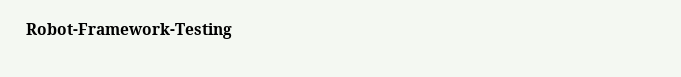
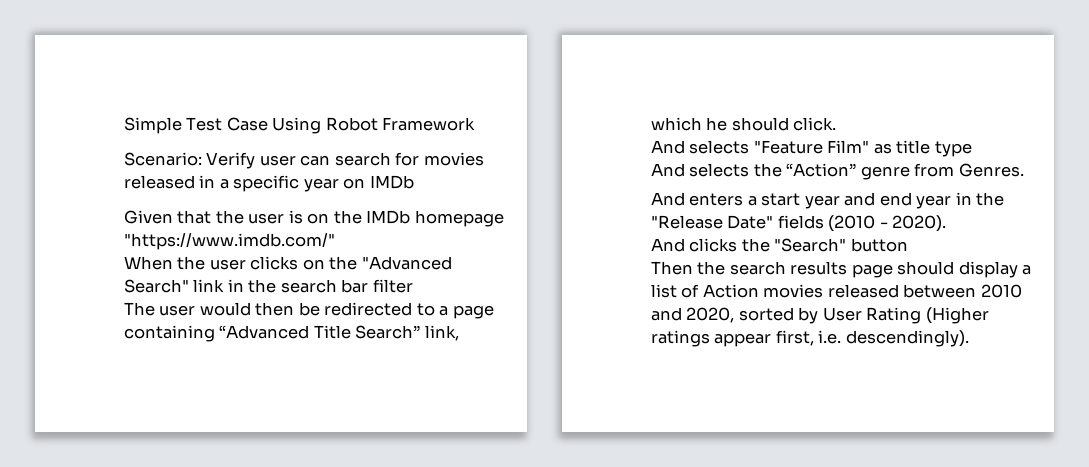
[26,23,232,39] Robot-Framework-Testing -> [124,117,476,134] [124,152,484,169] [124,175,414,192] [124,210,504,227] [124,233,335,250] [124,256,452,270] [124,279,413,293] [124,302,494,319] [124,325,459,342] [651,117,837,131] [651,140,972,157] [651,163,1024,180] [651,192,1005,209] [651,215,947,232] [651,238,908,252] [651,261,1032,278] [651,284,1022,298] [651,307,989,324] [651,330,969,347] Simple Test Case Using Robot Framework // Scenario: Verify user can search for movies released in a specific year on IMDb // Given that the user is on the IMDb homepage "https://www.imdb.com/" // When the user clicks on the "Advanced Search" link in the search bar filter // The user would then be redirected to a page containing “Advanced Title Search” link, which he should click. // And selects "Feature Film" as title type // And selects the “Action” genre from Genres. // And enters a start year and end year in the "Release Date" fields (2010 - 2020). // And clicks the "Search" button // Then the search results page should display a list of Action movies released between 2010 and 2020, sorted by User Rating (Higher ratings appear first, i.e. descendingly).

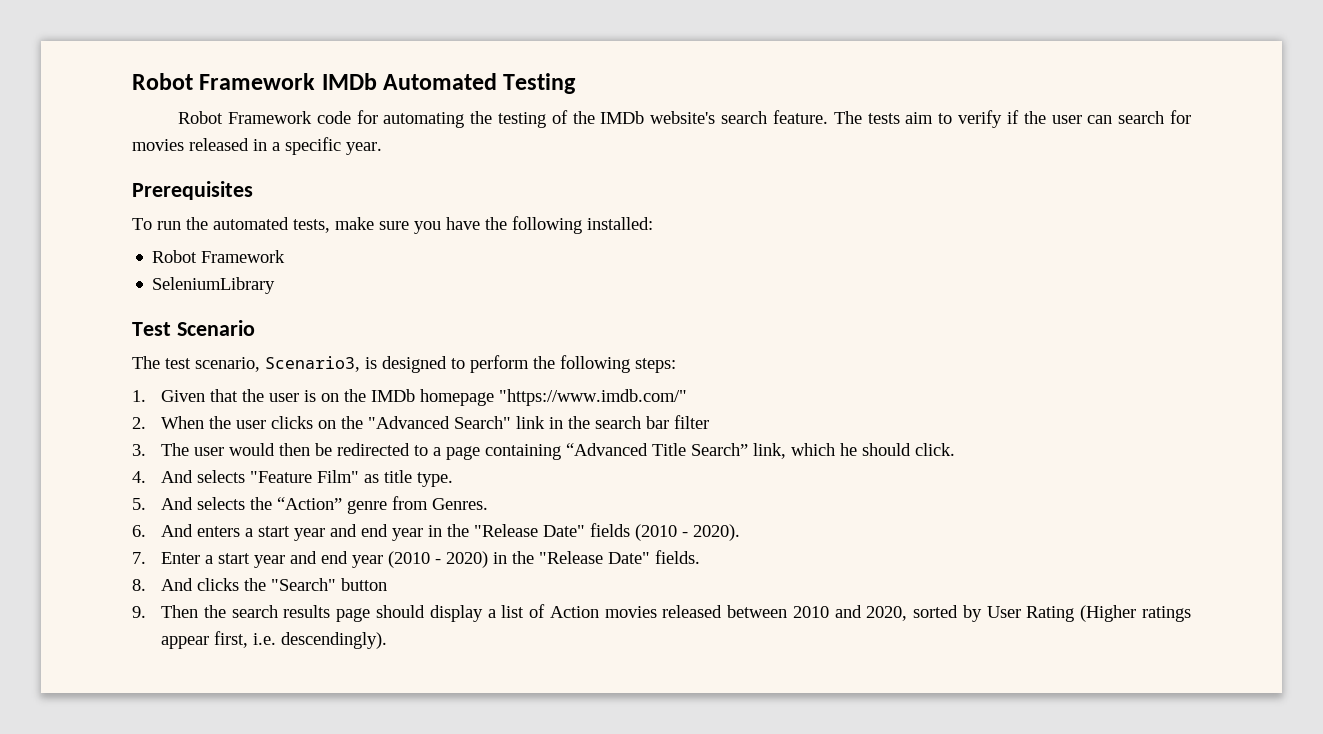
[124,117,476,134] [124,152,256,169] Simple Test Case Using Robot Framework // Scenario: Verify -> [132,73,577,94] [178,110,1046,128] Robot Framework IMDb Automated Testing // Robot Framework code for automating the testing of the IMDb website's search feature. The tests aim to verify if the
[303,175,414,192] year on IMDb // -> [346,142,382,155] [132,181,253,200] [132,216,653,234] [152,250,286,263] [152,277,276,294] [132,320,255,336] [132,355,676,373] [132,390,146,402] year. // Prerequisites // To run the automated tests, make sure you have the following installed: // Robot Framework // SeleniumLibrary // Test Scenario // The test scenario, Scenario3, is designed to perform the following steps: // 1.
(335, 241) none -> [132,417,146,429] 2.
(413, 286) none -> [132,444,146,456] 3.
(837, 124) none -> [132,471,146,483] 4.
[934,141,972,157] type // -> [417,472,454,487] [132,498,146,510] type. // 5.
(1024, 170) none -> [132,525,146,537] 6.
(947, 223) none -> [132,550,701,568] [132,579,146,591] 7. Enter a start year and end year (2010 - 2020) in the "Release Date" fields. // 8.
(908, 245) none -> [132,606,146,618] 9.

